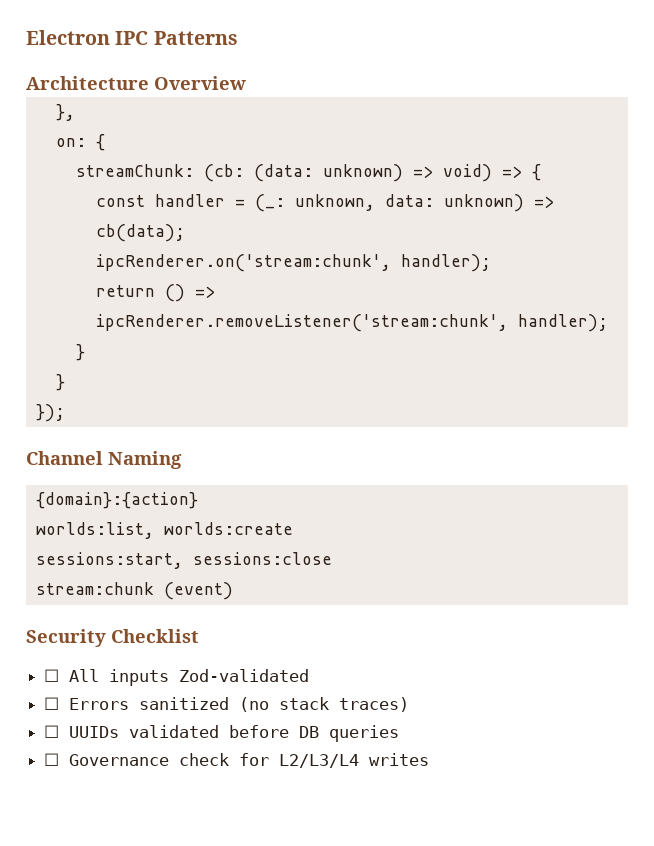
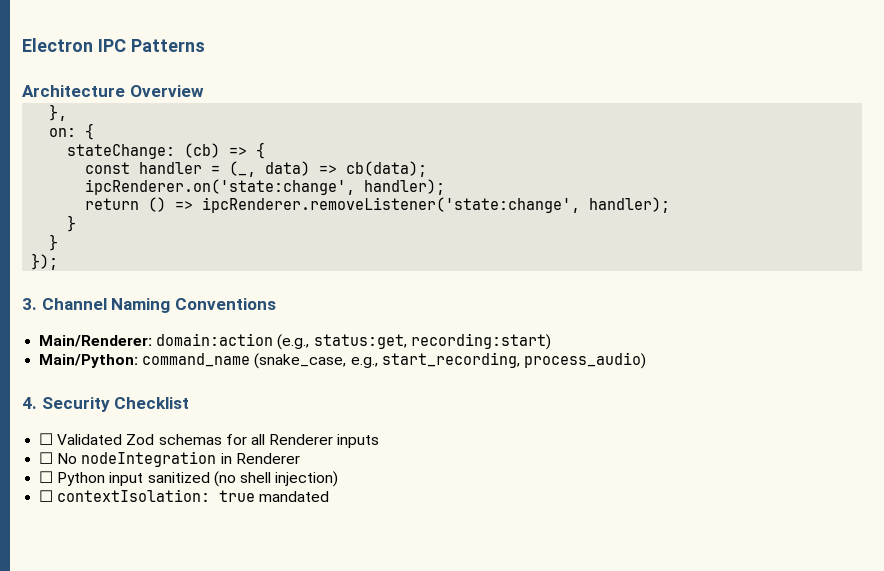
[75,164,492,182] streamChunk: (cb: (data: unknown) => void) -> [67,143,221,159] stateChange: (cb)
[254,194,524,212] (_: unknown, data: unknown) -> [229,161,311,177] (_, data)
[95,254,391,272] ipcRenderer.on('stream:chunk', -> [85,179,356,195] ipcRenderer.on('state:change',
[95,314,508,332] ipcRenderer.removeListener('stream:chunk', -> [202,197,581,213] ipcRenderer.removeListener('state:change',
(65, 413) none -> [22,298,37,310] 3.
[35,492,198,509] [35,522,293,539] [35,552,332,569] [35,582,233,600] [26,629,199,647] [44,669,100,682] // {domain}:{action} // worlds:list, worlds:create // sessions:start, sessions:close // stream:chunk (event) // Security Checklist // ☐ All -> [174,298,276,310] [39,333,551,350] [39,352,646,369] [22,397,190,412] [39,433,334,445] Conventions // Main/Renderer: domain:action (e.g., status:get, recording:start) // Main/Python: command_name (snake_case, e.g., start_recording, process_audio) // 4. Security Checklist // ☐ Validated Zod schemas for all Renderer
[179,669,310,682] [44,697,410,712] [44,725,400,742] [44,753,430,768] Zod-validated // ☐ Errors sanitized (no stack traces) // ☐ UUIDs validated before DB queries // ☐ Governance check for L2/L3/L4 writes -> [39,451,300,467] [39,471,339,487] [39,489,330,502] // ☐ No nodeIntegration in Renderer // ☐ Python input sanitized (no shell injection) // ☐ contextIsolation: true mandated

